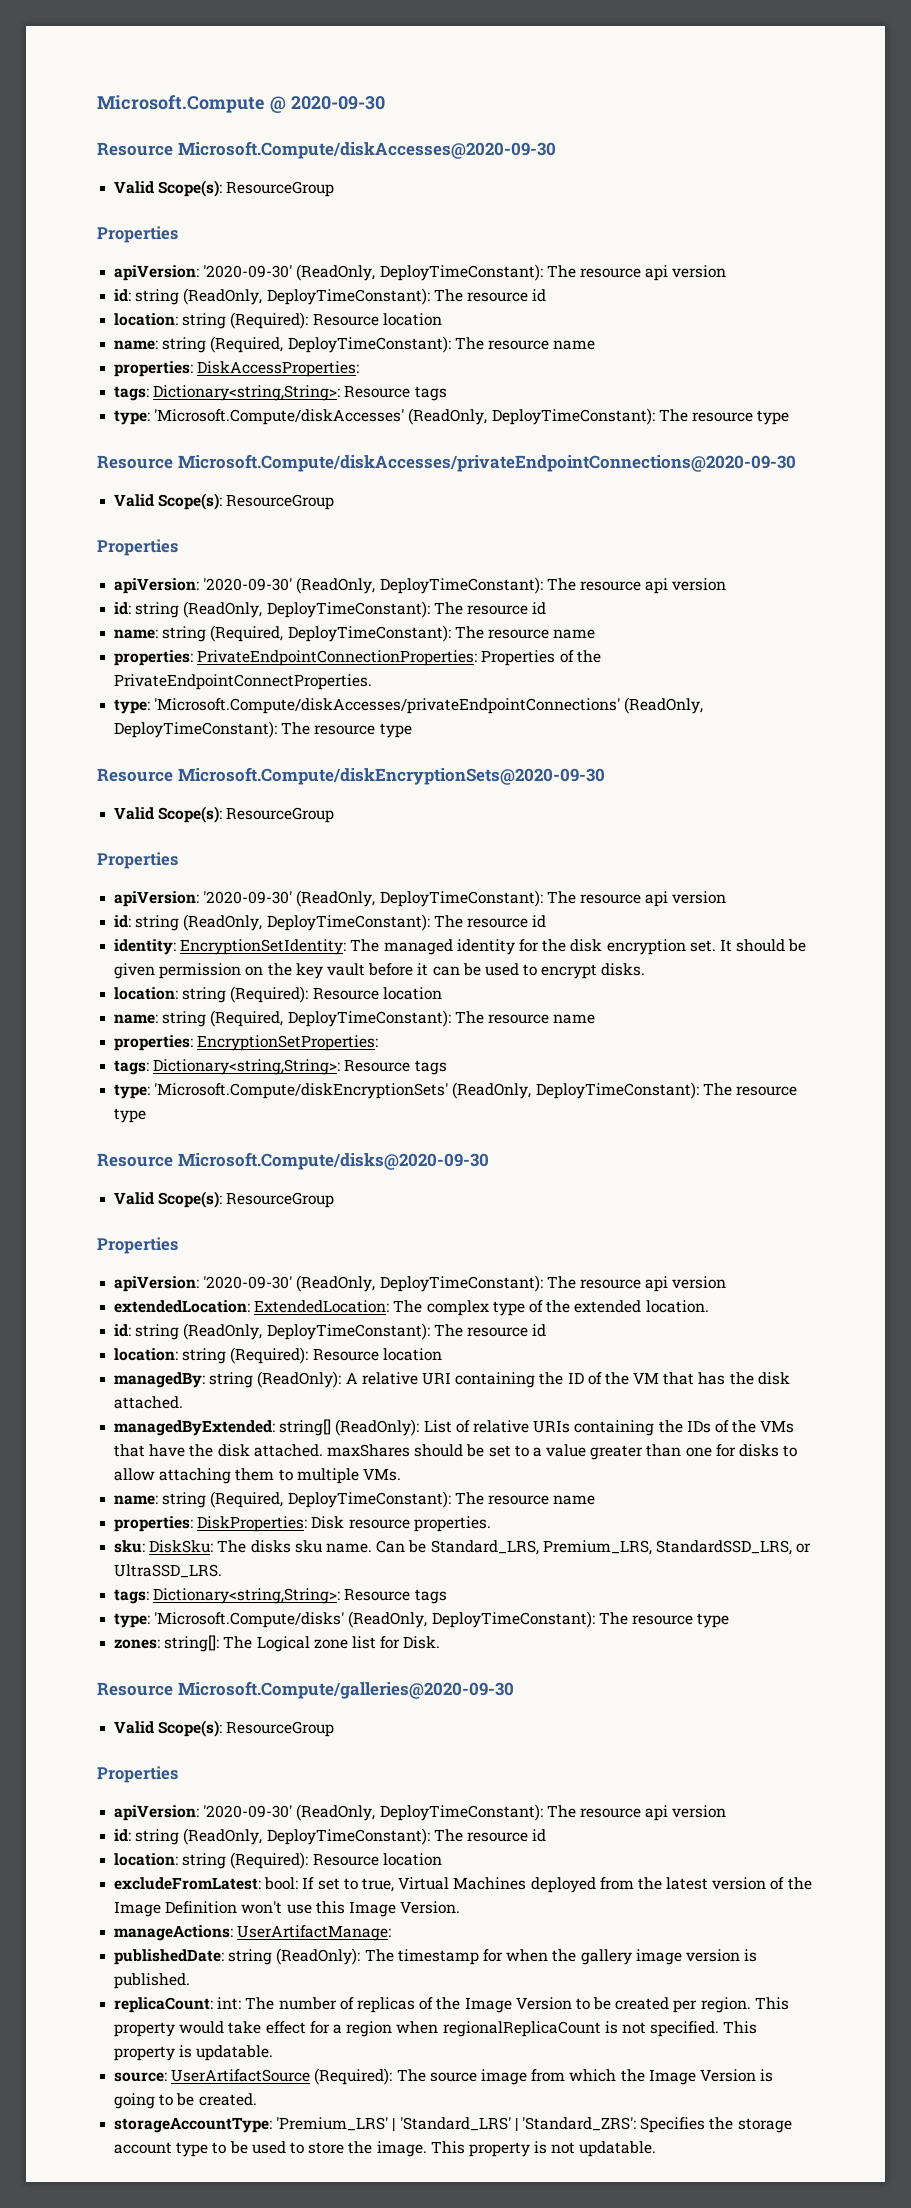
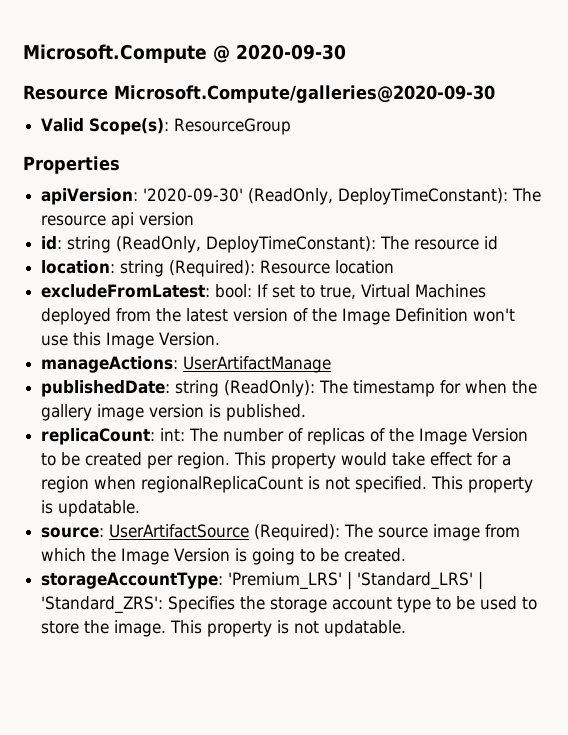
[97,141,556,159] [114,180,335,197] [97,226,178,243] [114,264,727,281] [114,288,547,305] [114,312,442,329] [114,336,596,353] [114,361,360,377] [114,385,447,401] [114,408,790,425] [97,454,796,472] [114,493,335,510] [97,539,178,556] [114,577,727,594] [114,601,547,618] [114,625,596,642] [114,650,601,666] [114,674,373,690] [114,697,704,714] [114,721,412,738] [97,767,605,785] [114,806,335,823] [97,852,178,869] [114,890,727,907] [114,914,547,931] [114,939,807,955] [114,963,646,979] [114,986,442,1003] [114,1010,596,1027] [114,1035,379,1051] [114,1059,447,1075] [114,1082,797,1099] [114,1108,147,1123] [97,1152,489,1170] [114,1191,335,1208] [97,1237,178,1254] [114,1275,727,1292] [114,1300,709,1316] [114,1323,547,1340] [114,1347,442,1364] [114,1371,790,1388] [114,1396,184,1409] [114,1419,795,1436] [114,1444,798,1460] [114,1468,401,1484] [114,1491,596,1508] [114,1516,491,1532] [114,1540,812,1555] [114,1564,223,1578] [114,1588,447,1604] [114,1611,730,1628] [114,1635,441,1652] // Resource Microsoft.Compute/diskAccesses@2020-09-30 // Valid Scope(s): ResourceGroup // Properties // apiVersion: '2020-09-30' (ReadOnly, DeployTimeConstant): The resource api version // id: string (ReadOnly, DeployTimeConstant): The resource id // location: string (Required): Resource location // name: string (Required, DeployTimeConstant): The resource name // properties: DiskAccessProperties: // tags: Dictionary<string,String>: Resource tags // type: 'Microsoft.Compute/diskAccesses' (ReadOnly, DeployTimeConstant): The resource type // Resource Microsoft.Compute/diskAccesses/privateEndpointConnections@2020-09-30 // Valid Scope(s): ResourceGroup // Properties // apiVersion: '2020-09-30' (ReadOnly, DeployTimeConstant): The resource api version // id: string (ReadOnly, DeployTimeConstant): The resource id // name: string (Required, DeployTimeConstant): The resource name // properties: PrivateEndpointConnectionProperties: Properties of the PrivateEndpointConnectProperties. // type: 'Microsoft.Compute/diskAccesses/privateEndpointConnections' (ReadOnly, DeployTimeConstant): The resource type // Resource Microsoft.Compute/diskEncryptionSets@2020-09-30 // Valid Scope(s): ResourceGroup // Properties // apiVersion: '2020-09-30' (ReadOnly, DeployTimeConstant): The resource api version // id: string (ReadOnly, DeployTimeConstant): The resource id // identity: EncryptionSetIdentity: The managed identity for the disk encryption set. It should be given permission on the key vault before it can be used to encrypt disks. // location: string (Required): Resource location // name: string (Required, DeployTimeConstant): The resource name // properties: EncryptionSetProperties: // tags: Dictionary<string,String>: Resource tags // type: 'Microsoft.Compute/diskEncryptionSets' (ReadOnly, DeployTimeConstant): The resource type // Resource Microsoft.Compute/disks@2020-09-30 // Valid Scope(s): ResourceGroup // Properties // apiVersion: '2020-09-30' (ReadOnly, DeployTimeConstant): The resource api version // extendedLocation: ExtendedLocation: The complex type of the extended location. // id: string (ReadOnly, DeployTimeConstant): The resource id // location: string (Required): Resource location // managedBy: string (ReadOnly): A relative URI containing the ID of the VM that has the disk attached. // managedByExtended: string[] (ReadOnly): List of relative URIs containing the IDs of the VMs that have the disk attached. maxShares should be set to a value greater than one for disks to allow attaching them to multiple VMs. // name: string (Required, DeployTimeConstant): The resource name // properties: DiskProperties: Disk resource properties. // sku: DiskSku: The disks sku name. Can be Standard_LRS, Premium_LRS, StandardSSD_LRS, or UltraSSD_LRS. // tags: Dictionary<string,String>: Resource tags // type: 'Microsoft.Compute/disks' (ReadOnly, DeployTimeConstant): The resource type // zones: string[]: The Logical zone list for Disk. -> (346, 52) none
[237,1925,392,1941] UserArtifactManage: -> [183,356,332,373] UserArtifactManage

